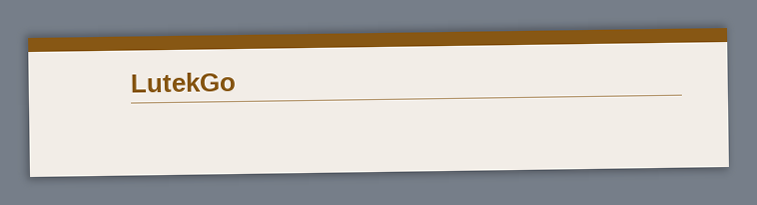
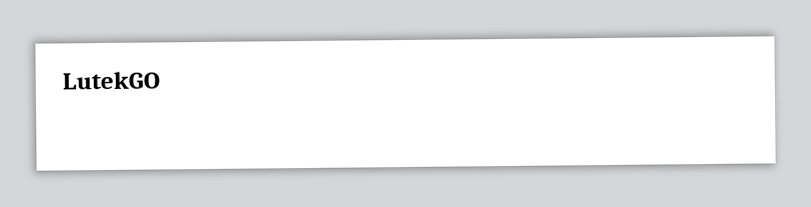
[130,72,236,93] LutekGo -> [62,71,160,90] LutekGO

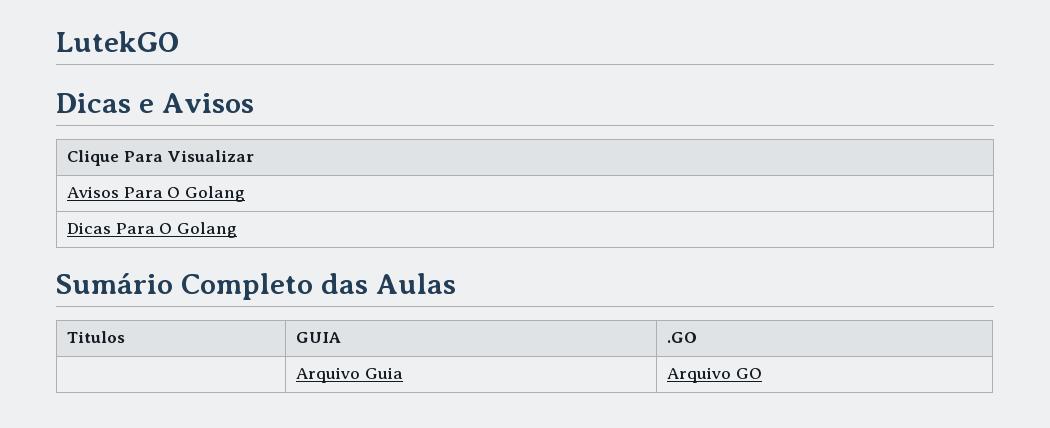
(160, 80) none -> [56,93,254,113] [67,150,255,166] [67,186,245,202] [67,222,237,238] [56,273,456,300] [67,331,126,343] [296,332,342,343] [667,332,698,343] [296,367,403,383] [667,367,762,383] // Dicas e Avisos // Clique Para Visualizar // Avisos Para O Golang // Dicas Para O Golang // Sumário Completo das Aulas // Titulos | GUIA | .GO // | Arquivo Guia | Arquivo GO

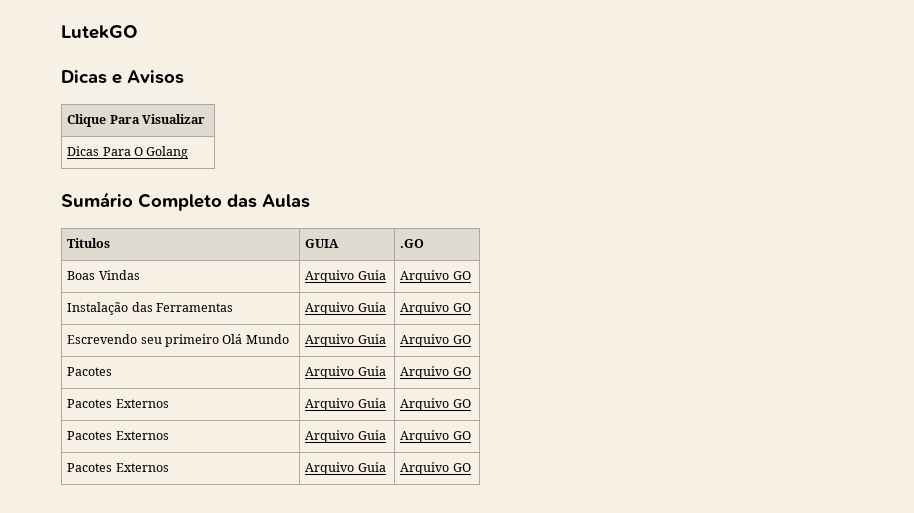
[67,186,245,202] // Avisos Para O Golang -> (205, 119) none
[296,367,403,383] [667,367,762,383] | Arquivo Guia | Arquivo GO -> [67,270,140,280] [305,270,386,283] [400,270,471,283] [67,302,233,315] [305,302,386,315] [400,302,471,315] [67,334,289,347] [305,334,386,347] [400,334,471,347] [67,367,113,376] [305,366,386,379] [400,366,471,379] [67,399,169,408] [305,398,386,411] [400,398,471,411] [67,431,169,440] [305,430,386,443] [400,430,471,443] [67,463,169,472] [305,462,386,475] [400,462,471,475] Boas Vindas | Arquivo Guia | Arquivo GO // Instalação das Ferramentas | Arquivo Guia | Arquivo GO // Escrevendo seu primeiro Olá Mundo | Arquivo Guia | Arquivo GO // Pacotes | Arquivo Guia | Arquivo GO // Pacotes Externos | Arquivo Guia | Arquivo GO // Pacotes Externos | Arquivo Guia | Arquivo GO // Pacotes Externos | Arquivo Guia | Arquivo GO

